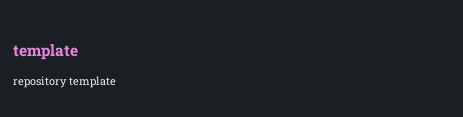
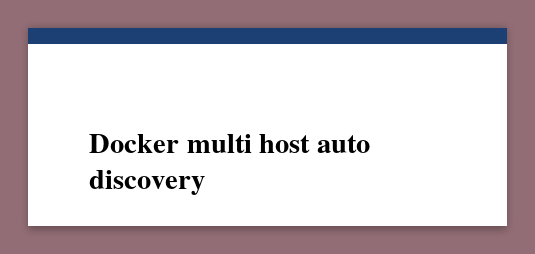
[13,44,78,60] [13,76,116,88] template // repository template -> [89,134,371,153] [89,170,205,195] Docker multi host auto discovery

